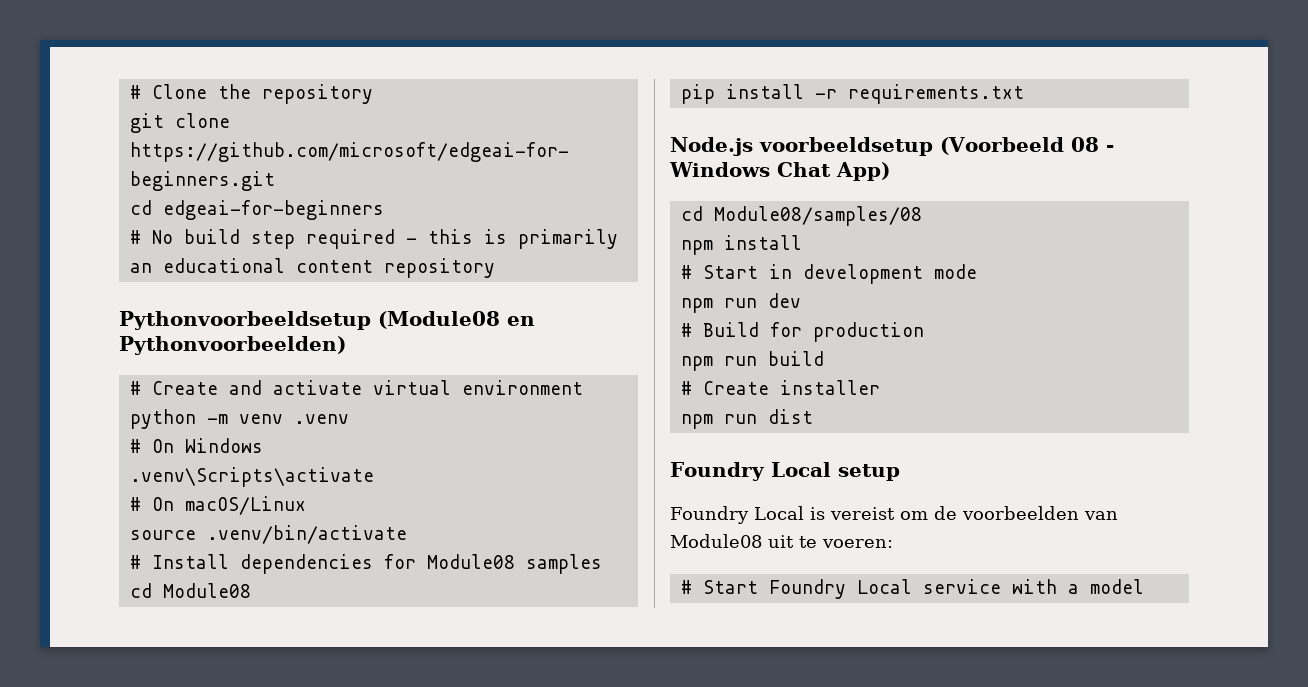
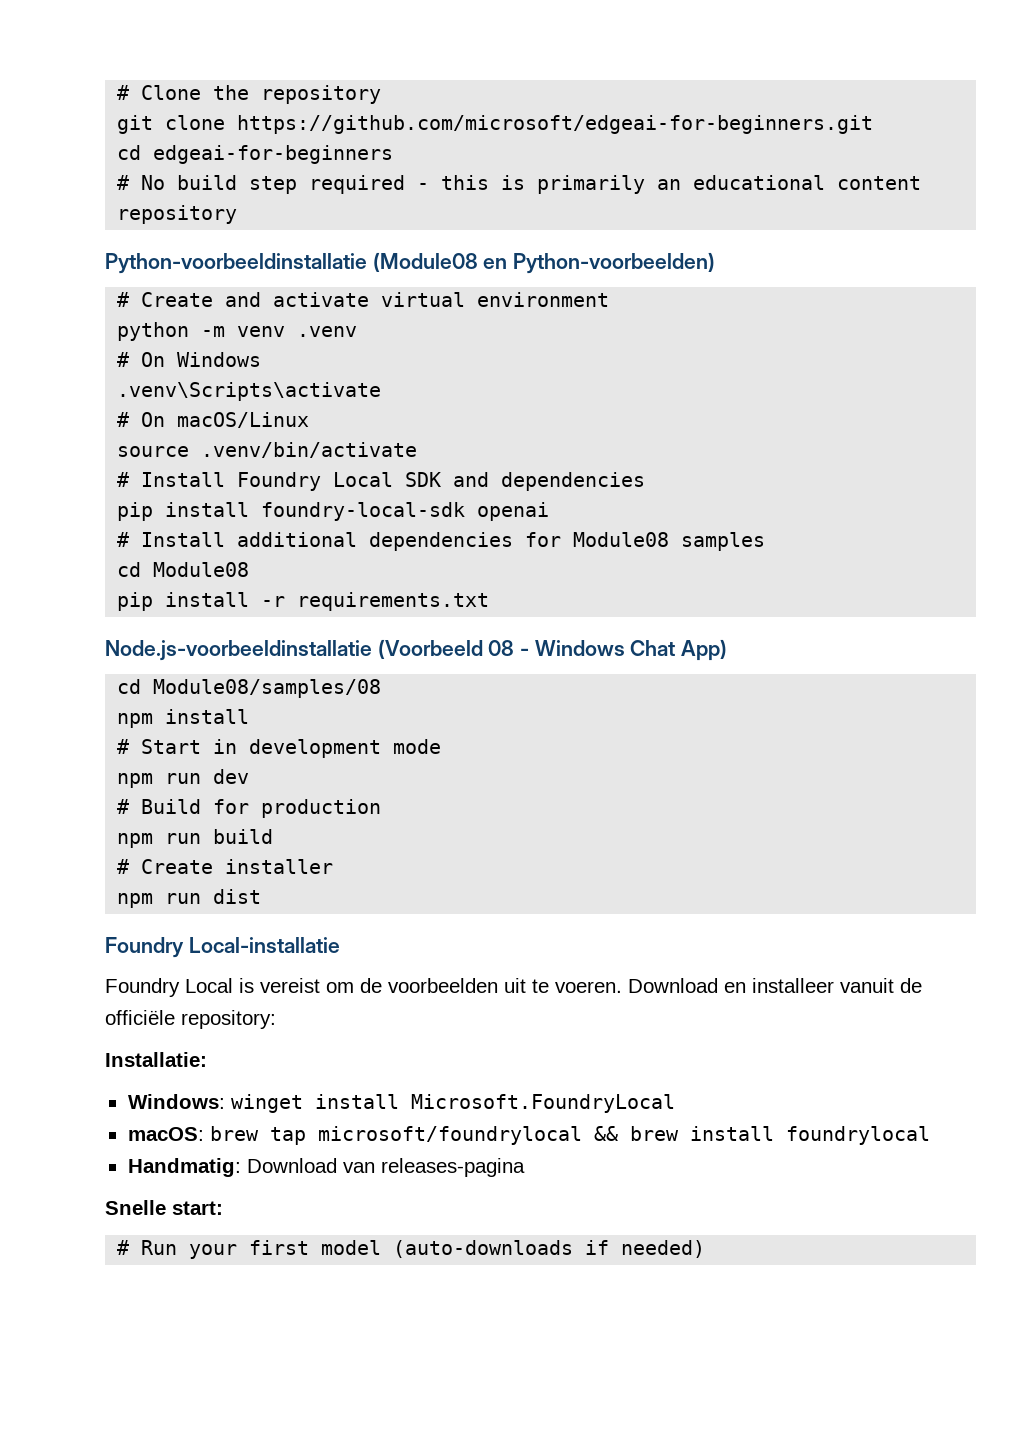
[119,311,371,330] Pythonvoorbeeldsetup -> [105,253,367,274] Python-voorbeeldinstallatie
[119,336,346,355] Pythonvoorbeelden) -> [513,252,716,274] Python-voorbeelden)
(229, 561) none -> [237,472,646,491] [117,502,550,521] [117,532,358,547] Foundry Local SDK and dependencies // pip install foundry-local-sdk openai // # Install additional
[670,137,933,156] Node.js voorbeeldsetup -> [105,640,372,661] Node.js-voorbeeldinstallatie
[770,462,900,481] Local setup -> [188,937,340,953] Local-installatie
[1083,511,1118,520] [670,534,893,548] [680,579,1144,599] van Module08 uit te voeren: // # Start Foundry Local service with a model -> [504,978,922,993] [105,1010,276,1029] [105,1052,207,1067] [127,1094,675,1113] [127,1126,930,1145] [127,1158,525,1177] [105,1200,223,1215] [117,1240,706,1259] uit te voeren. Download en installeer vanuit de officiële repository: // Installatie: // Windows: winget install Microsoft.FoundryLocal // macOS: brew tap microsoft/foundrylocal && brew install foundrylocal // Handmatig: Download van releases-pagina // Snelle start: // # Run your first model (auto-downloads if needed)

